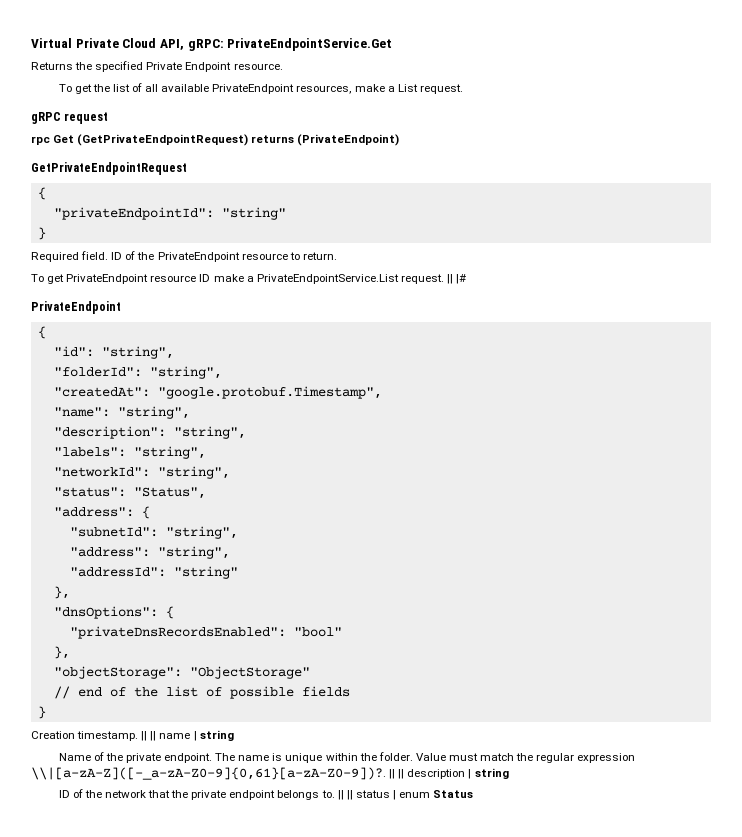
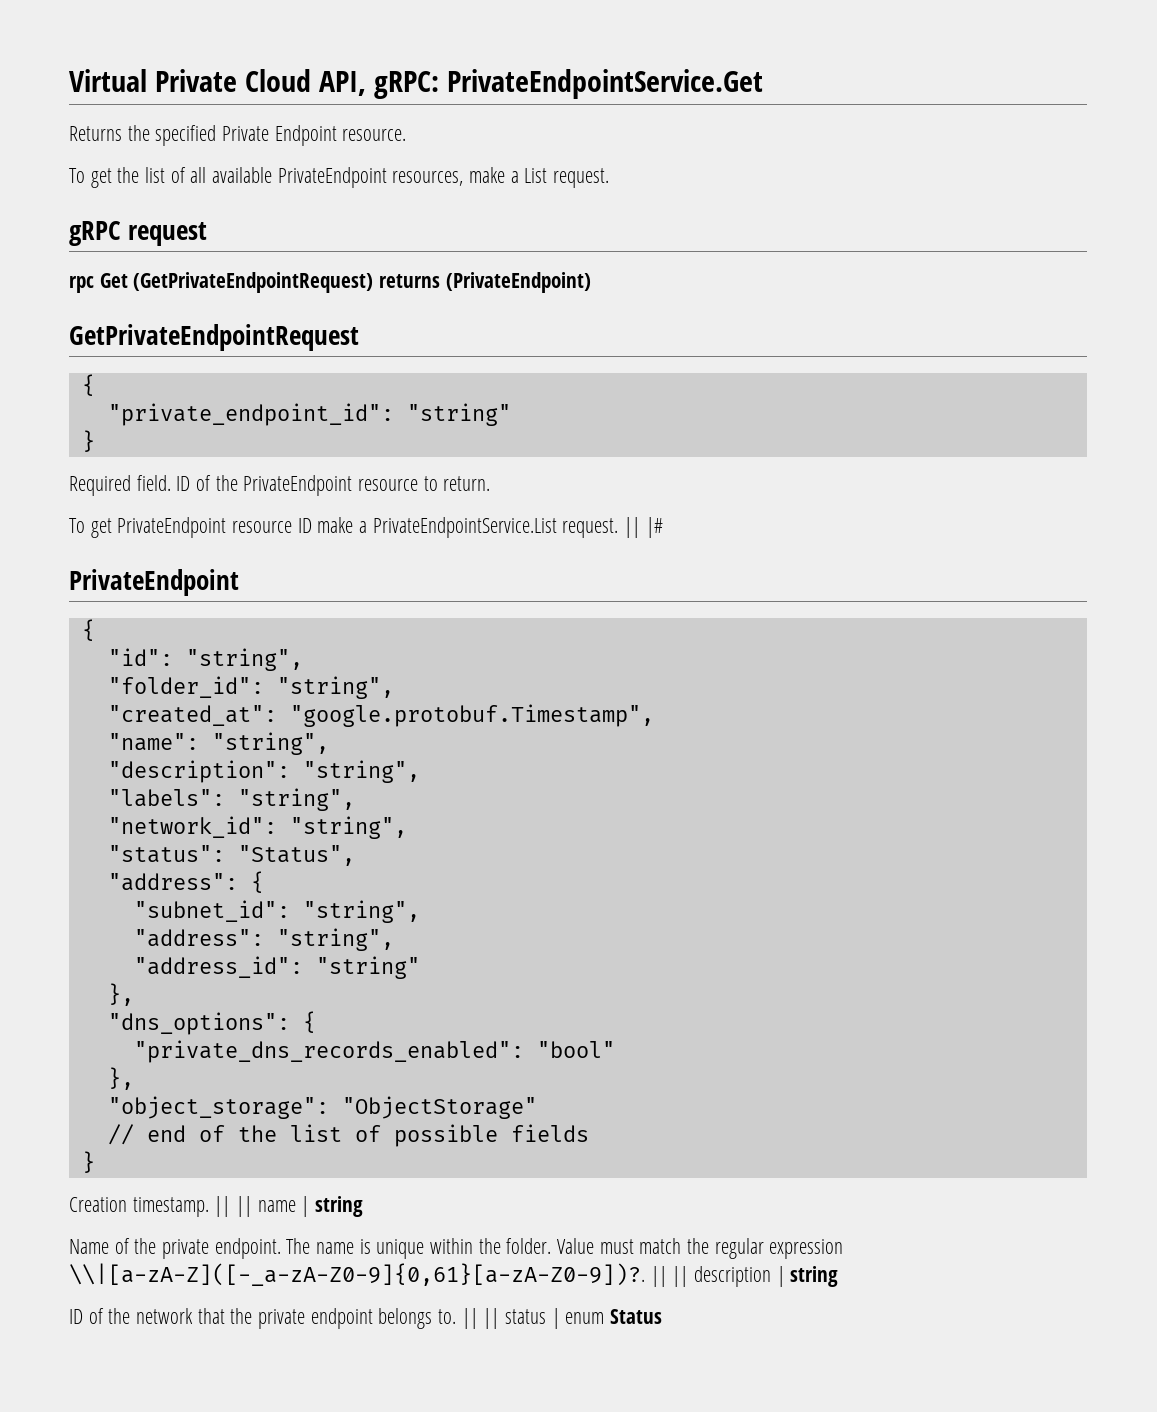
[53,207,214,220] "privateEndpointId": -> [107,403,394,426] "private_endpoint_id":
[53,366,222,379] [53,387,150,397] "folderId": "string", // "createdAt": -> [107,676,394,699] [107,705,277,726] "folder_id": "string", // "created_at":
[53,467,150,477] "networkId": -> [107,816,277,838] "network_id":
[69,527,158,537] "subnetId": -> [133,900,290,922] "subnet_id":
[69,567,166,577] "addressId": -> [133,956,303,978] "address_id":
[53,606,174,619] [69,626,286,639] "dnsOptions": { // "privateDnsRecordsEnabled": -> [107,1011,316,1035] [133,1040,524,1063] "dns_options": { // "private_dns_records_enabled":
[53,666,182,679] "objectStorage": -> [107,1096,329,1119] "object_storage":

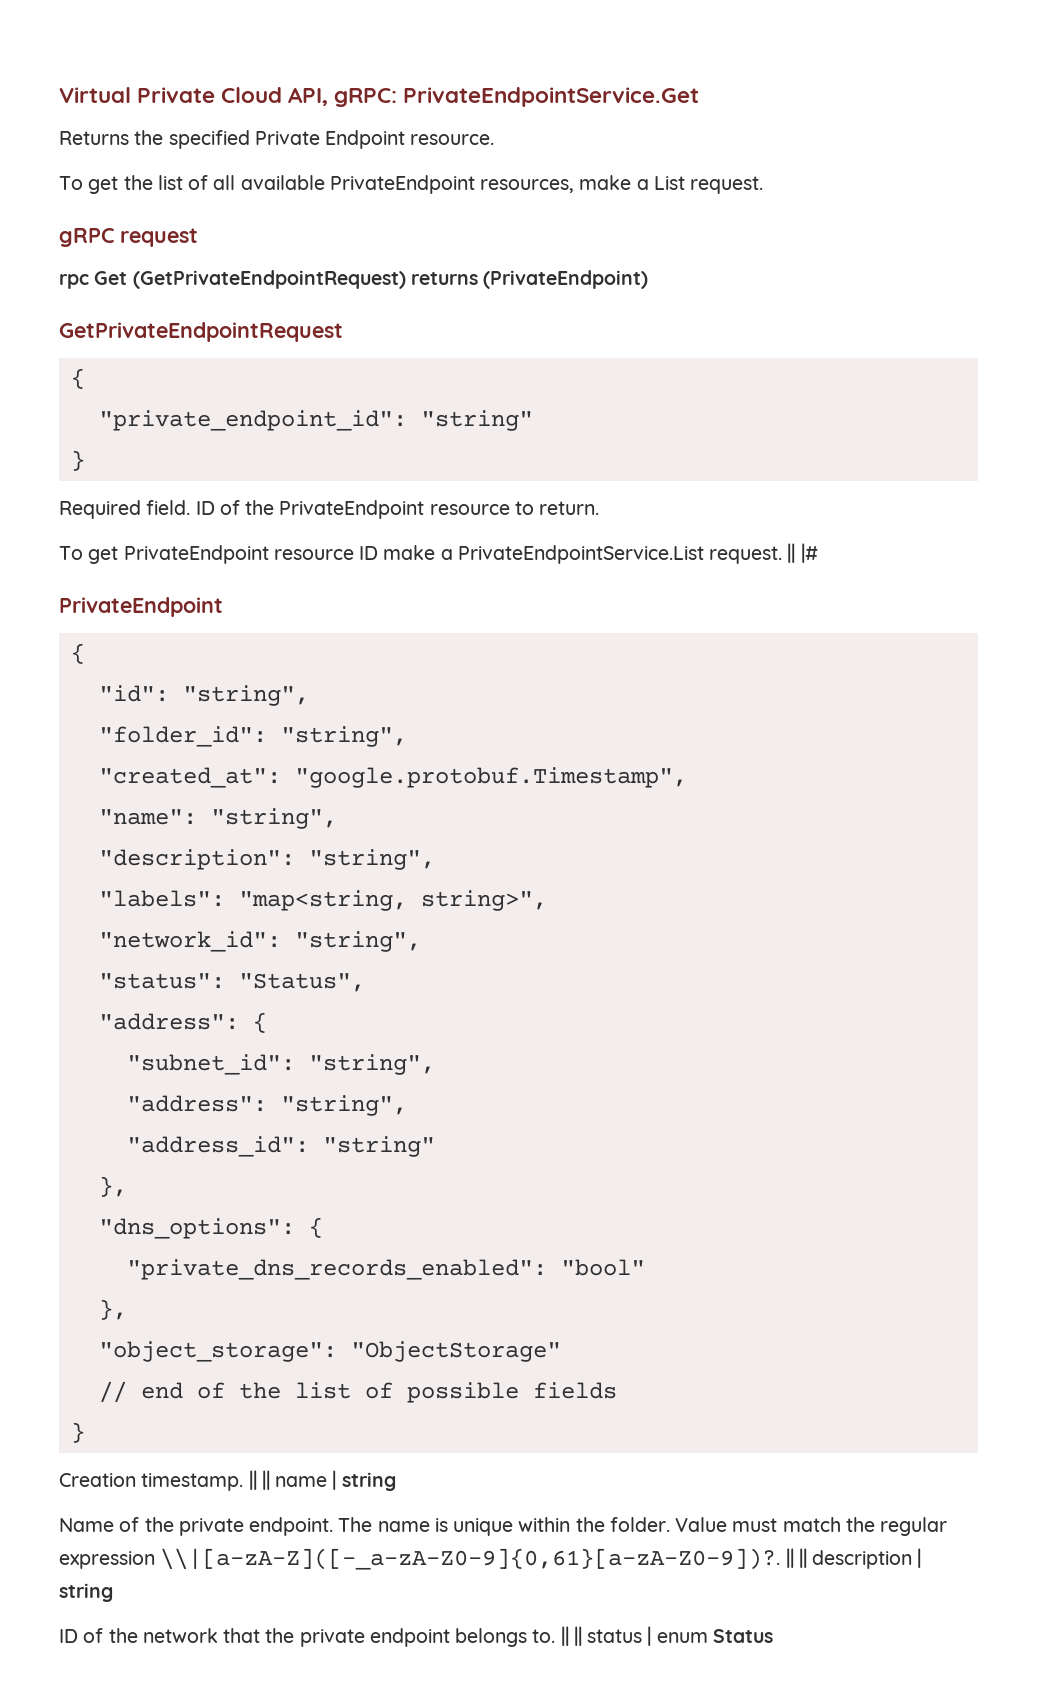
[237,788,355,811] "string", -> [238,890,547,911] "map<string, string>",

